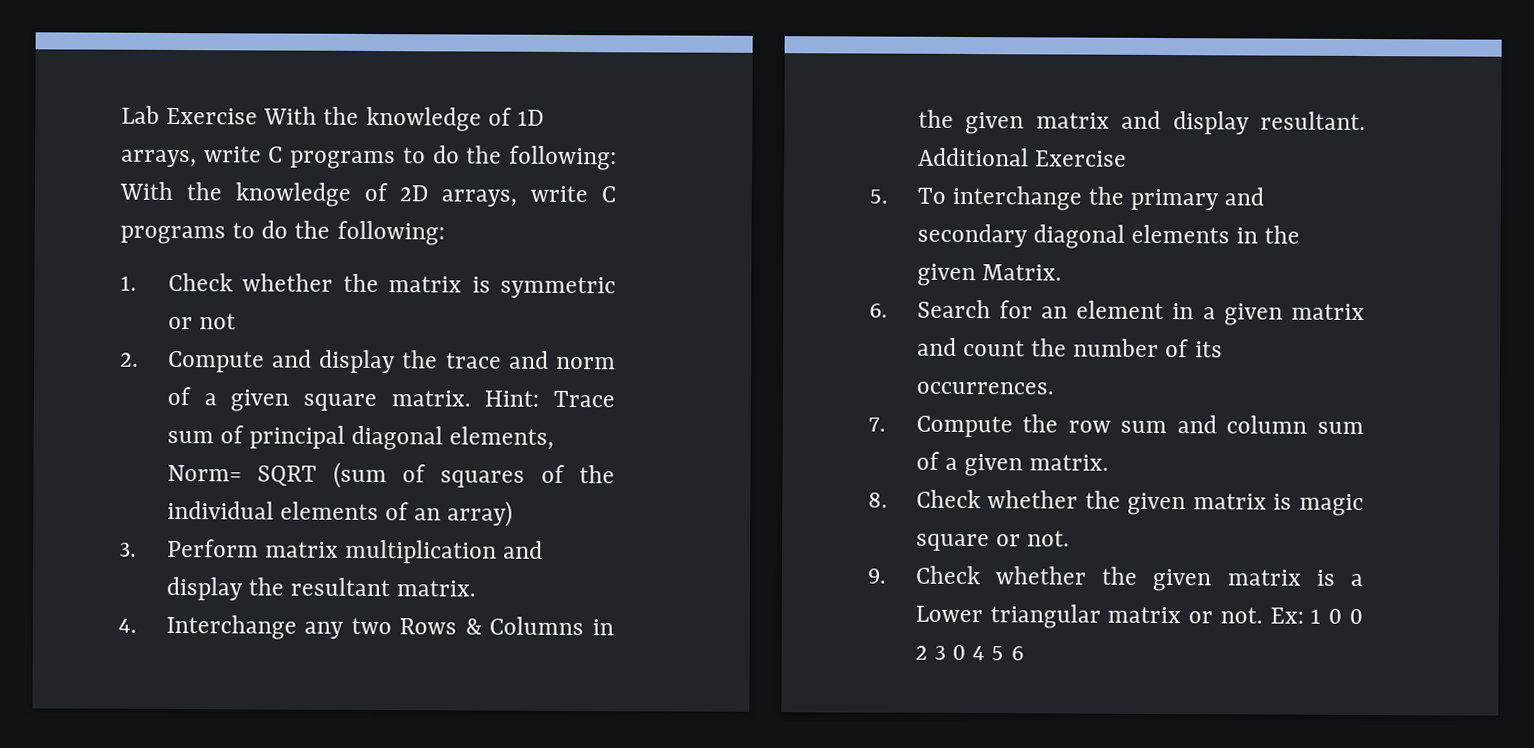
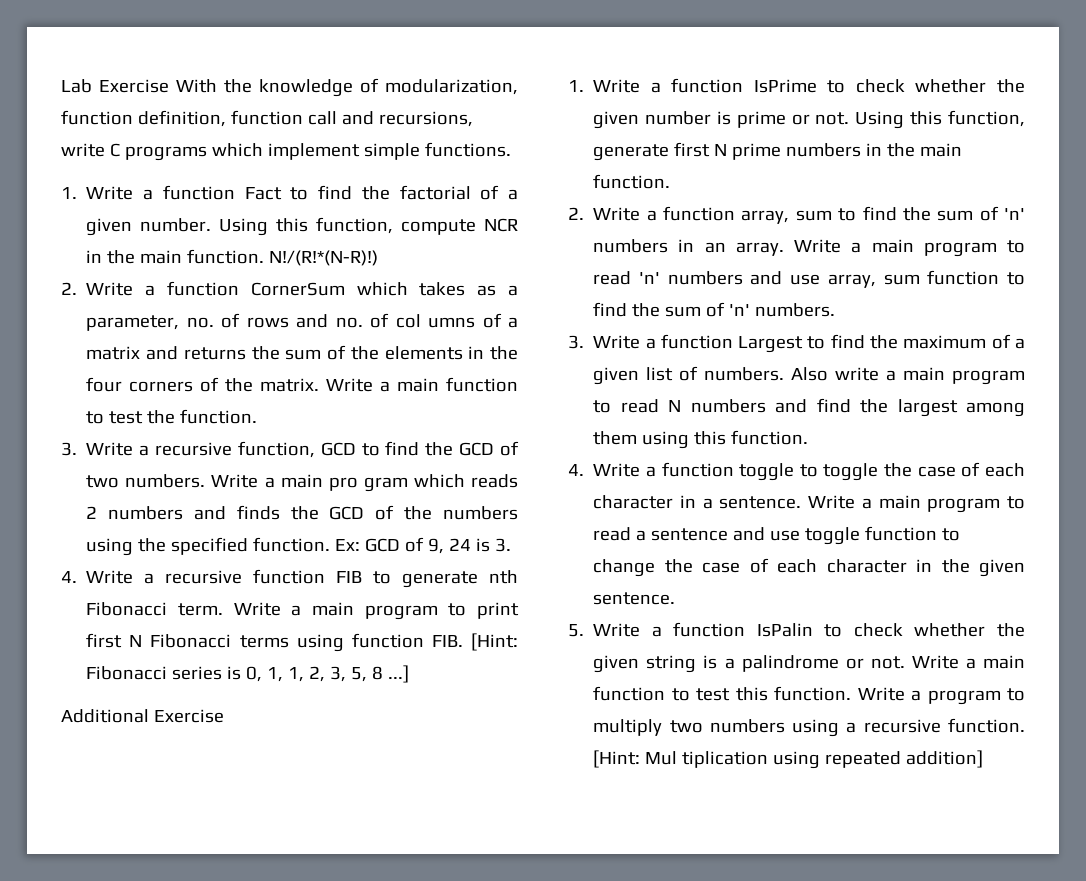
[516,109,544,126] [121,145,617,171] [119,181,616,207] [120,220,445,246] [120,272,616,299] [167,313,236,330] [120,349,616,374] [166,386,615,412] [166,425,555,451] [166,461,615,489] [166,500,514,527] [119,538,544,564] [165,576,477,601] [118,614,614,640] [917,109,1366,135] [917,147,1127,167] [869,185,1265,211] [916,223,1301,249] [916,263,1062,287] [869,299,1365,326] [916,337,1223,358] [915,381,1054,395] [868,414,1364,438] [915,451,1110,477] [868,489,1364,517] [915,530,1071,552] [867,565,1363,592] [914,604,1363,629] [914,644,1024,661] 1D arrays, write C programs to do the following: With the knowledge of 2D arrays, write C programs to do the following: // 1. Check whether the matrix is symmetric or not // 2. Compute and display the trace and norm of a given square matrix. Hint: Trace sum of principal diagonal elements, Norm= SQRT (sum of squares of the individual elements of an array) // 3. Perform matrix multiplication and display the resultant matrix. // 4. Interchange any two Rows & Columns in the given matrix and display resultant. Additional Exercise // 5. To interchange the primary and secondary diagonal elements in the given Matrix. // 6. Search for an element in a given matrix and count the number of its occurrences. // 7. Compute the row sum and column sum of a given matrix. // 8. Check whether the given matrix is magic square or not. // 9. Check whether the given matrix is a Lower triangular matrix or not. Ex: 1 0 0 2 3 0 4 5 6 -> [385,79,518,95] [61,110,473,127] [61,142,511,161] [61,185,518,200] [86,217,518,236] [86,249,379,266] [61,281,518,296] [86,313,519,331] [86,345,518,360] [86,377,518,392] [86,409,258,424] [61,441,519,458] [86,474,518,492] [86,505,518,520] [86,537,512,556] [61,569,518,588] [86,602,520,620] [86,633,519,652] [86,665,410,683] [61,709,224,723] [568,78,1025,93] [593,110,1025,129] [593,142,963,161] [593,174,671,189] [568,206,1025,224] [593,239,1025,257] [593,270,1025,288] [593,302,836,317] [568,334,1025,353] [593,366,1025,385] [593,398,1025,417] [593,430,809,449] [568,462,1025,481] [593,495,1025,513] [593,526,961,545] [593,558,1025,577] [593,592,676,605] [568,622,1025,637] [593,655,1025,673] [593,686,1025,705] [593,718,1025,737] [593,750,984,769] modularization, function definition, function call and recursions, write C programs which implement simple functions. // 1. Write a function Fact to find the factorial of a given number. Using this function, compute NCR in the main function. N!/(R!*(N-R)!) // 2. Write a function CornerSum which takes as a parameter, no. of rows and no. of col umns of a matrix and returns the sum of the elements in the four corners of the matrix. Write a main function to test the function. // 3. Write a recursive function, GCD to find the GCD of two numbers. Write a main pro gram which reads 2 numbers and finds the GCD of the numbers using the specified function. Ex: GCD of 9, 24 is 3. // 4. Write a recursive function FIB to generate nth Fibonacci term. Write a main program to print first N Fibonacci terms using function FIB. [Hint: Fibonacci series is 0, 1, 1, 2, 3, 5, 8 ...] // Additional Exercise // 1. Write a function IsPrime to check whether the given number is prime or not. Using this function, generate first N prime numbers in the main function. // 2. Write a function array, sum to find the sum of 'n' numbers in an array. Write a main program to read 'n' numbers and use array, sum function to find the sum of 'n' numbers. // 3. Write a function Largest to find the maximum of a given list of numbers. Also write a main program to read N numbers and find the largest among them using this function. // 4. Write a function toggle to toggle the case of each character in a sentence. Write a main program to read a sentence and use toggle function to change the case of each character in the given sentence. // 5. Write a function IsPalin to check whether the given string is a palindrome or not. Write a main function to test this function. Write a program to multiply two numbers using a recursive function. [Hint: Mul tiplication using repeated addition]

